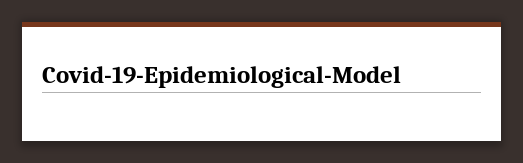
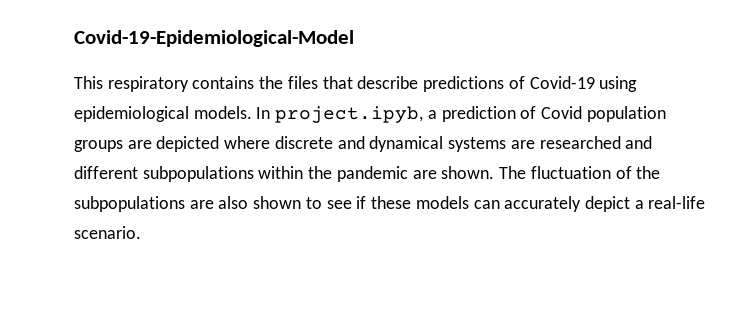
(401, 77) none -> [74,76,638,92] [74,106,666,123] [74,136,653,152] [74,166,661,182] [74,196,706,212] [74,226,141,239] // This respiratory contains the files that describe predictions of Covid-19 using epidemiological models. In project.ipyb, a prediction of Covid population groups are depicted where discrete and dynamical systems are researched and different subpopulations within the pandemic are shown. The fluctuation of the subpopulations are also shown to see if these models can accurately depict a real-life scenario.

